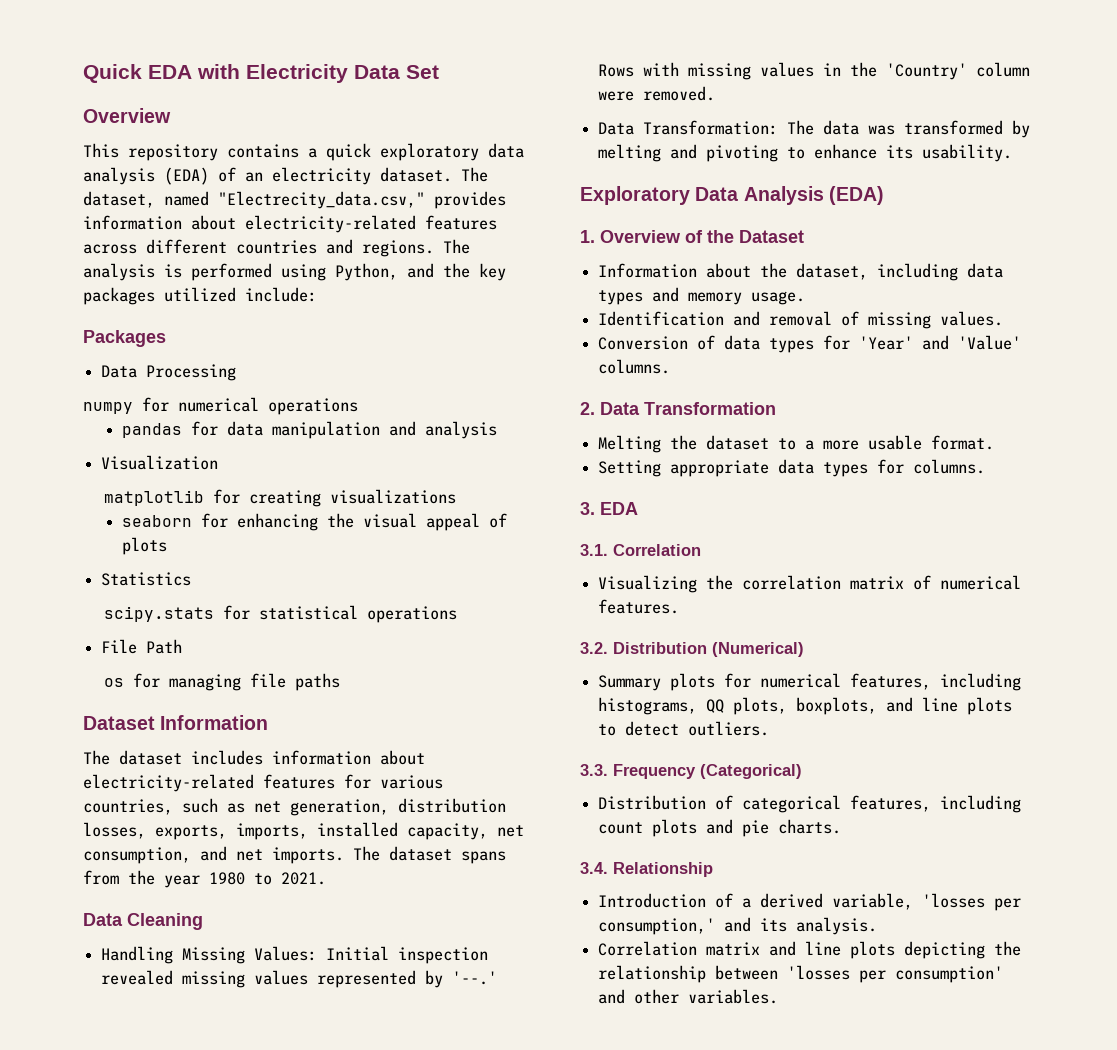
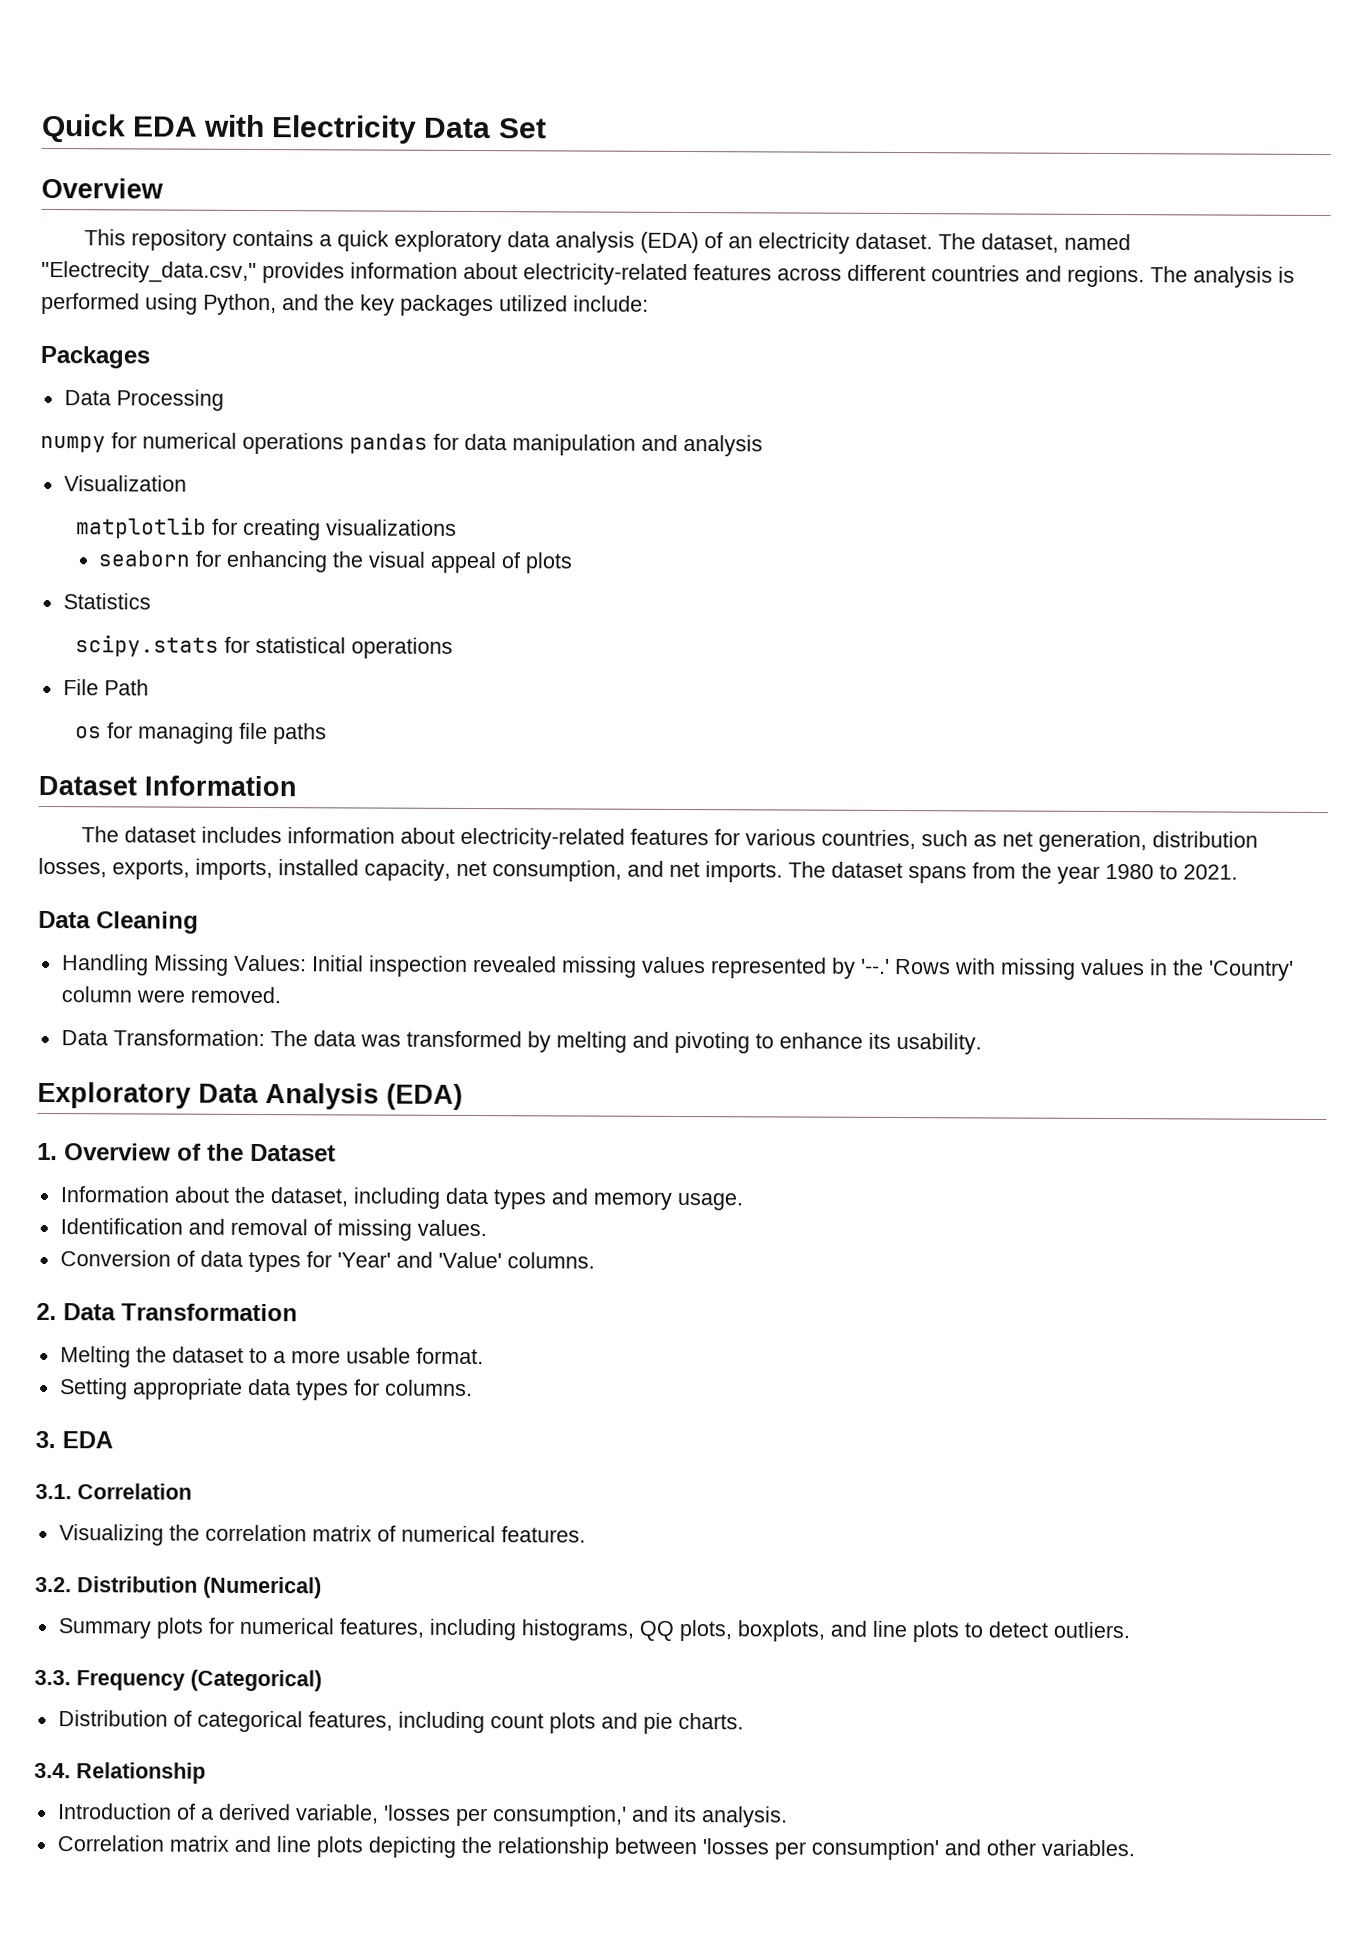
(358, 406) // -> (344, 443) none

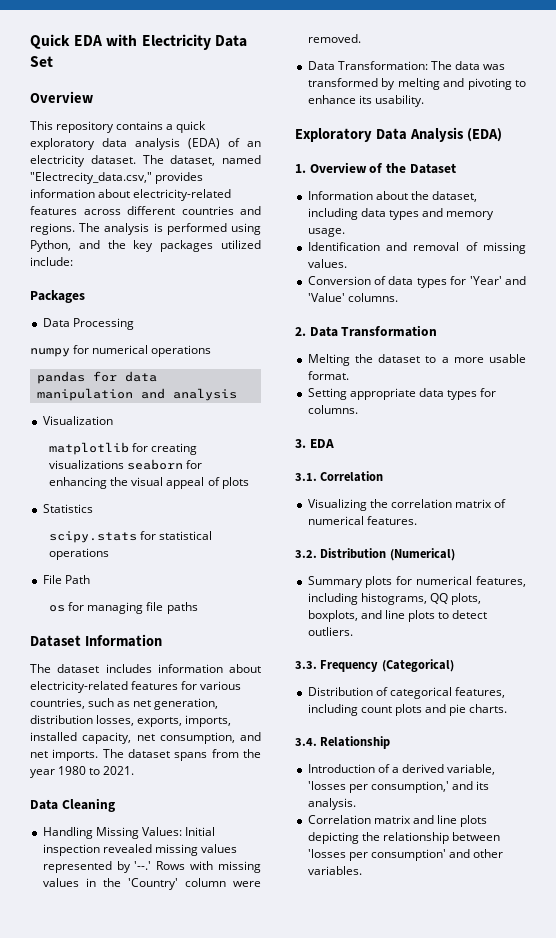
(344, 443) none -> (212, 351) //
(457, 527) // -> (125, 464) none

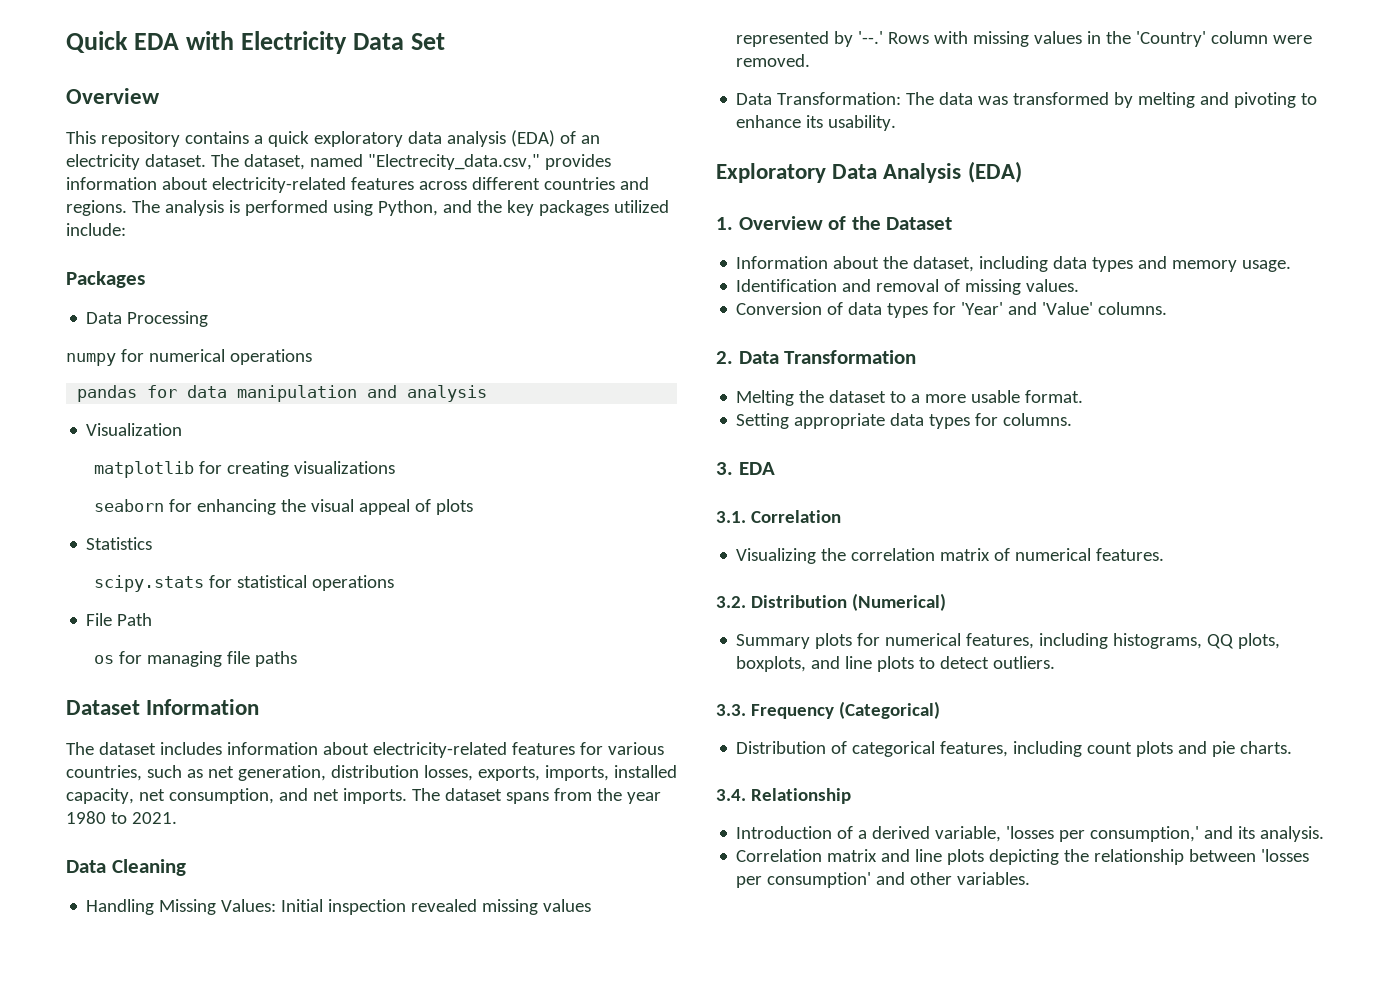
(125, 464) none -> (396, 467) //

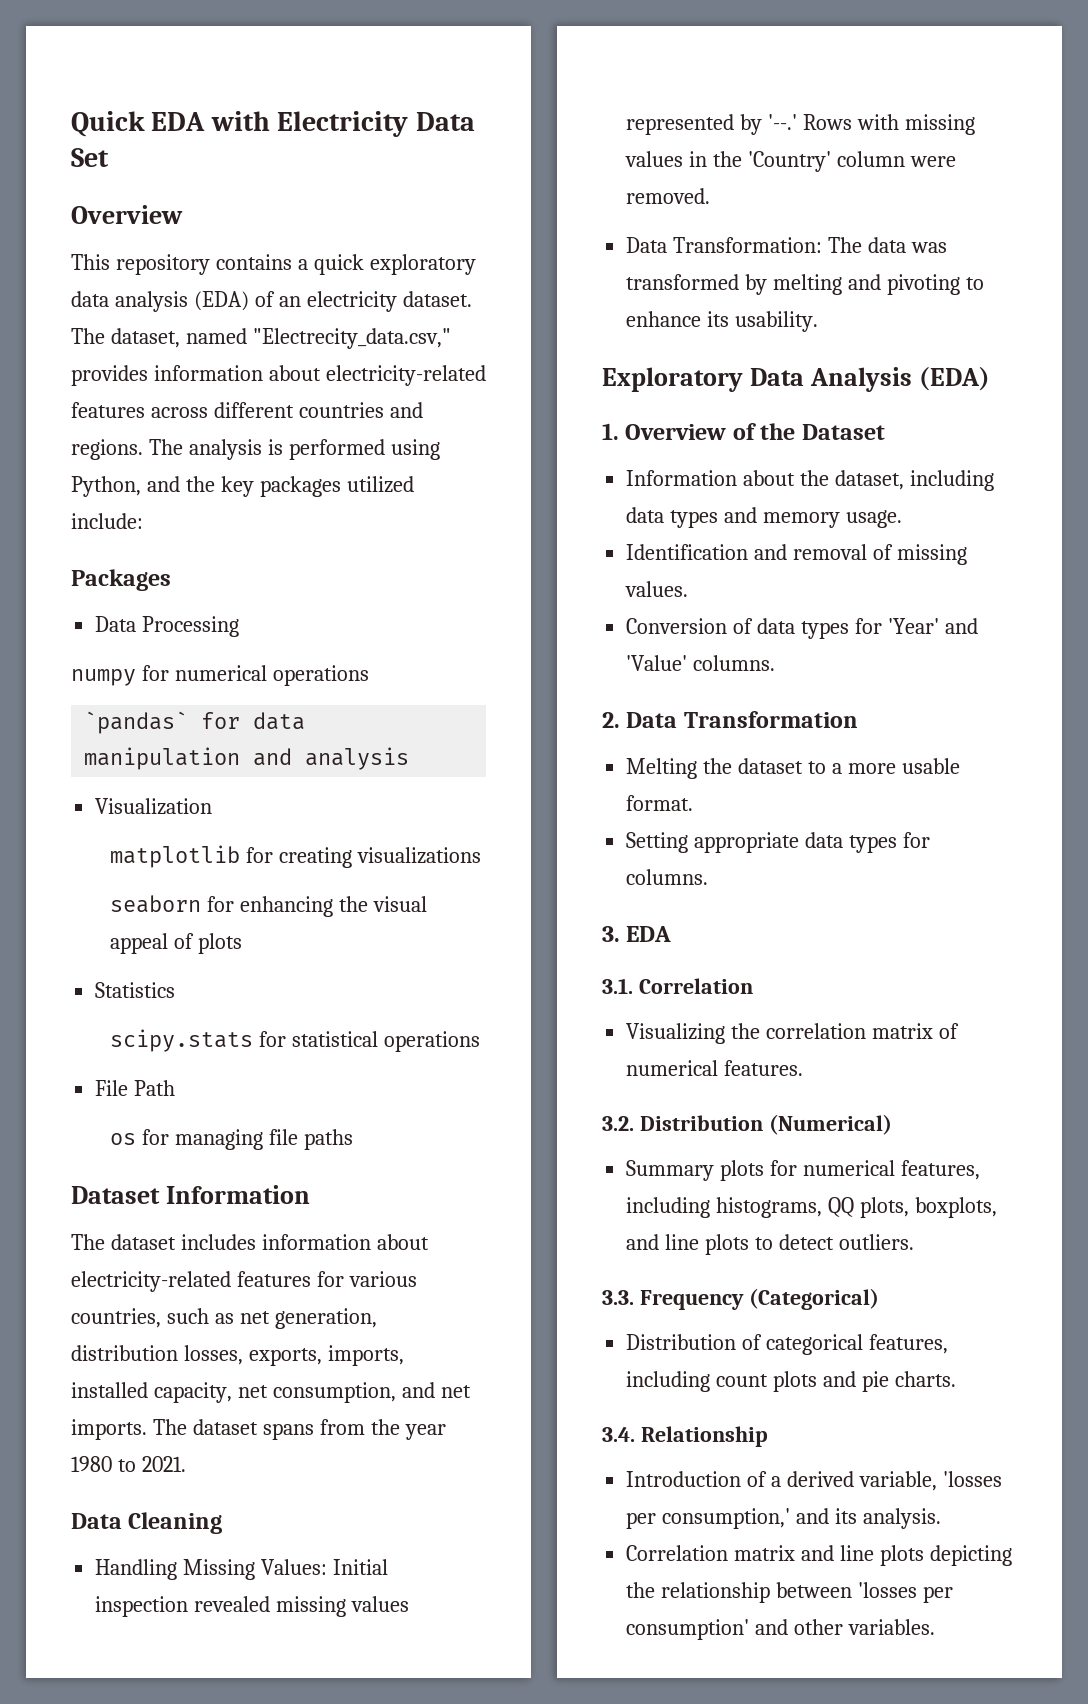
[77,385,138,402] pandas -> [84,711,189,734] `pandas`

